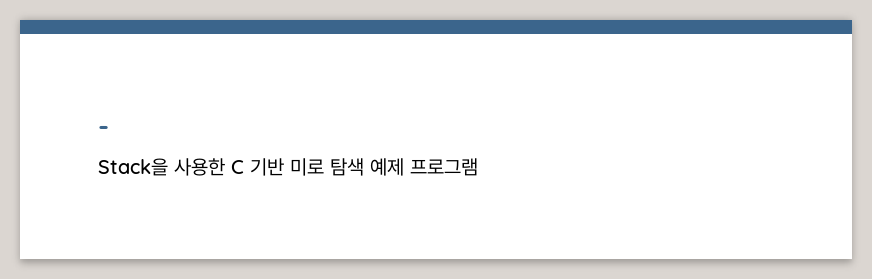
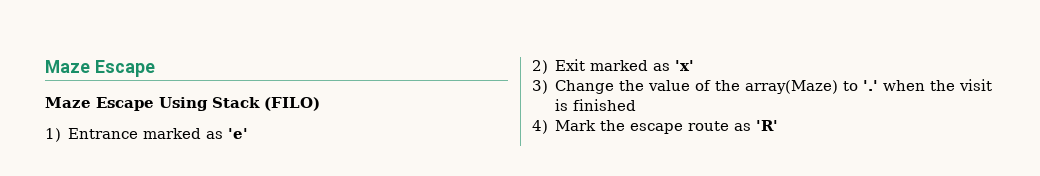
[98,125,109,136] [98,158,478,176] - // Stack을 사용한 C 기반 미로 탐색 예제 프로그램 -> [45,60,155,77] [45,97,320,111] [45,128,249,142] [532,59,695,74] [532,79,993,94] [555,99,637,111] [532,120,779,134] Maze Escape // Maze Escape Using Stack (FILO) // 1) Entrance marked as 'e' // 2) Exit marked as 'x' // 3) Change the value of the array(Maze) to '.' when the visit is finished // 4) Mark the escape route as 'R'

